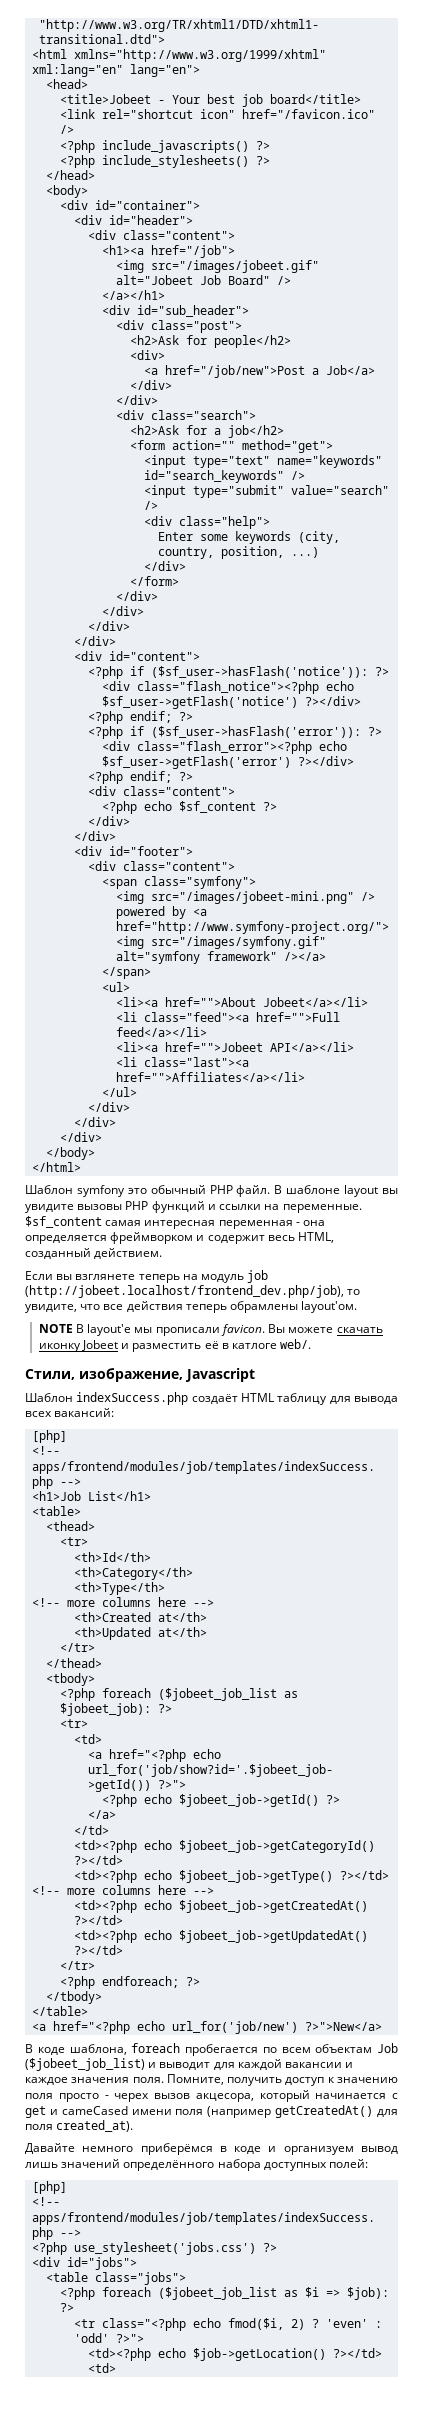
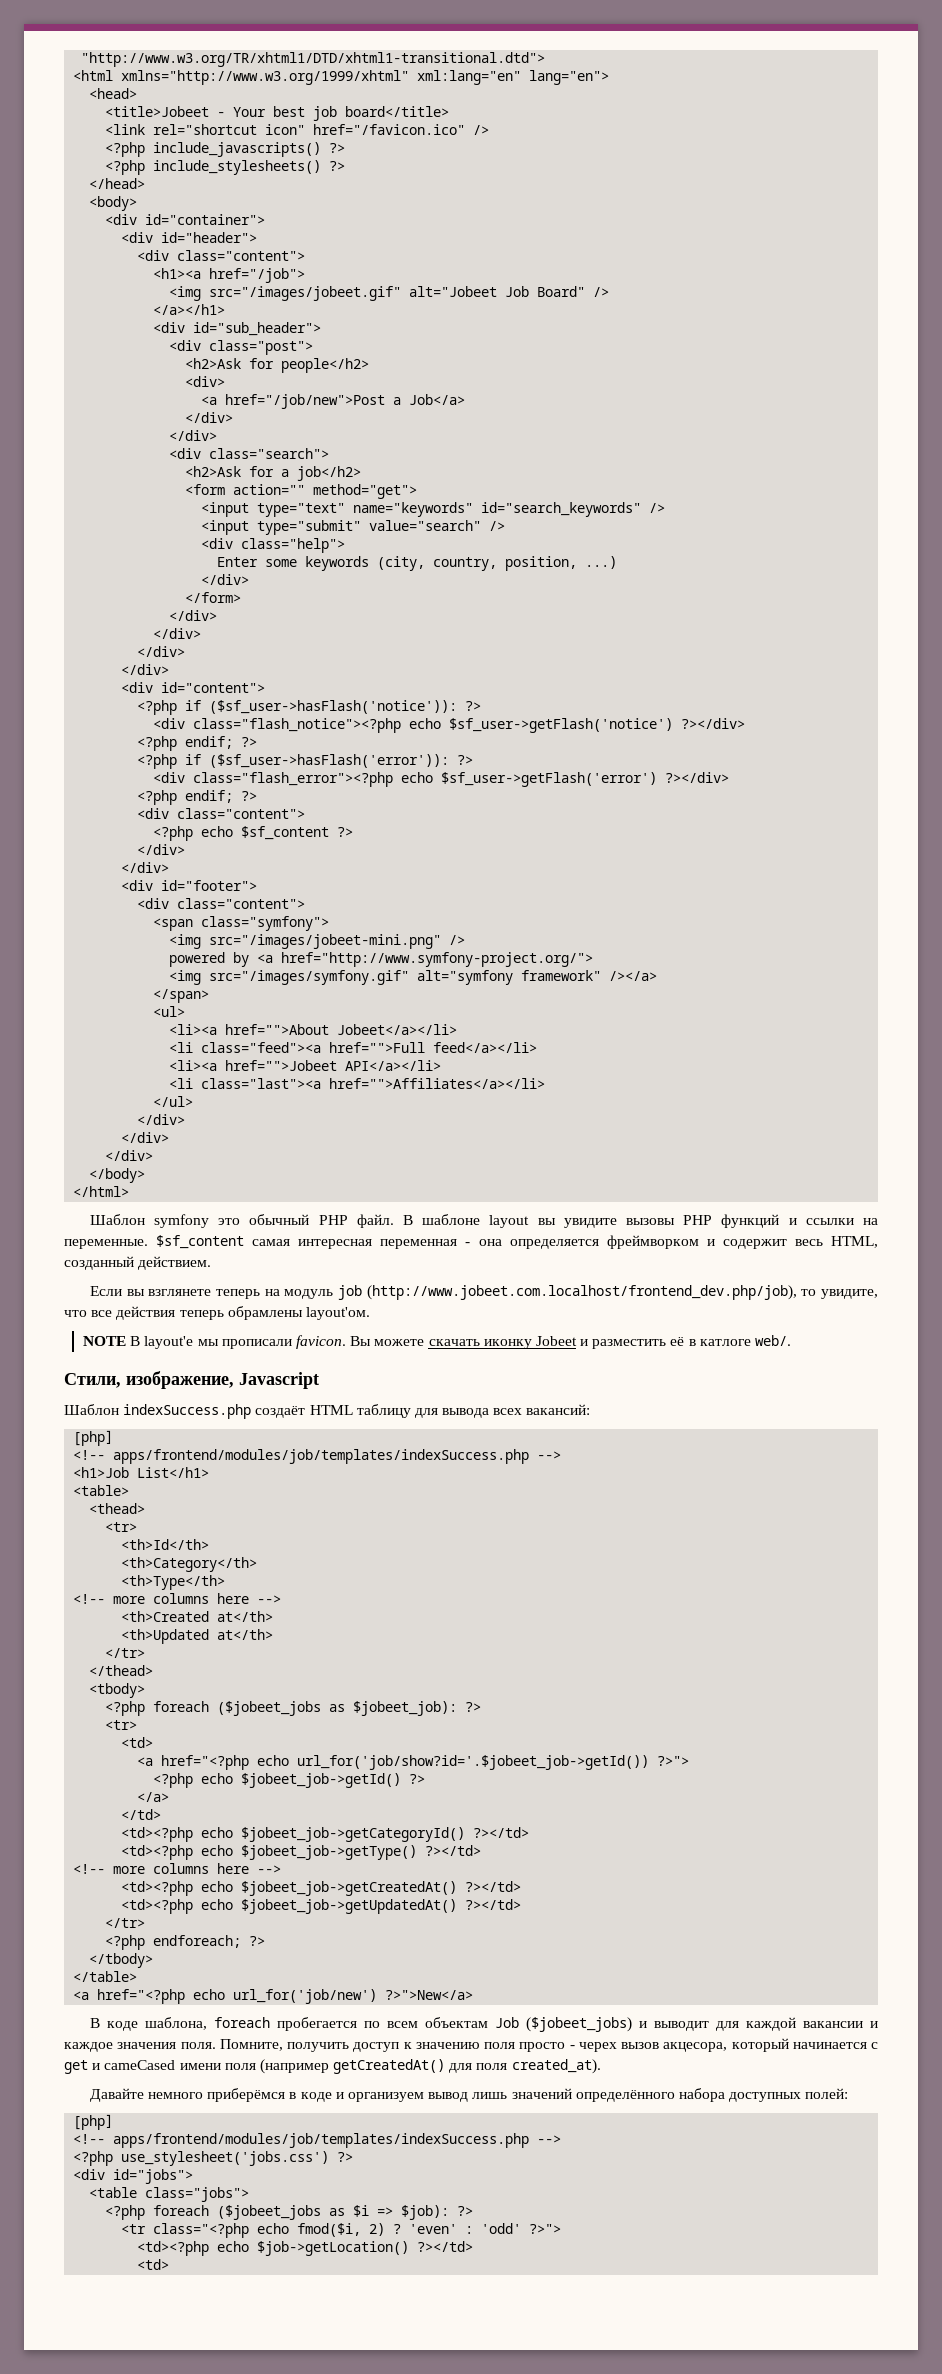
[25,1285,344,1298] (http://jobeet.localhost/frontend_dev.php/job), -> [366,1285,797,1300] (http://www.jobeet.com.localhost/frontend_dev.php/job),
[158,1688,278,1701] ($jobeet_job_list -> [217,1701,322,1716] ($jobeet_jobs
[25,2058,145,2071] ($jobeet_job_list) -> [525,2017,632,2032] ($jobeet_jobs)
[158,2287,278,2300] ($jobeet_job_list -> [217,2205,322,2220] ($jobeet_jobs

